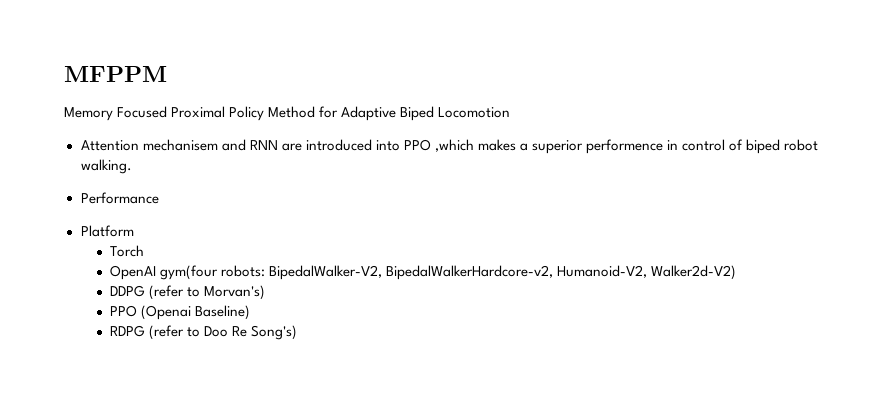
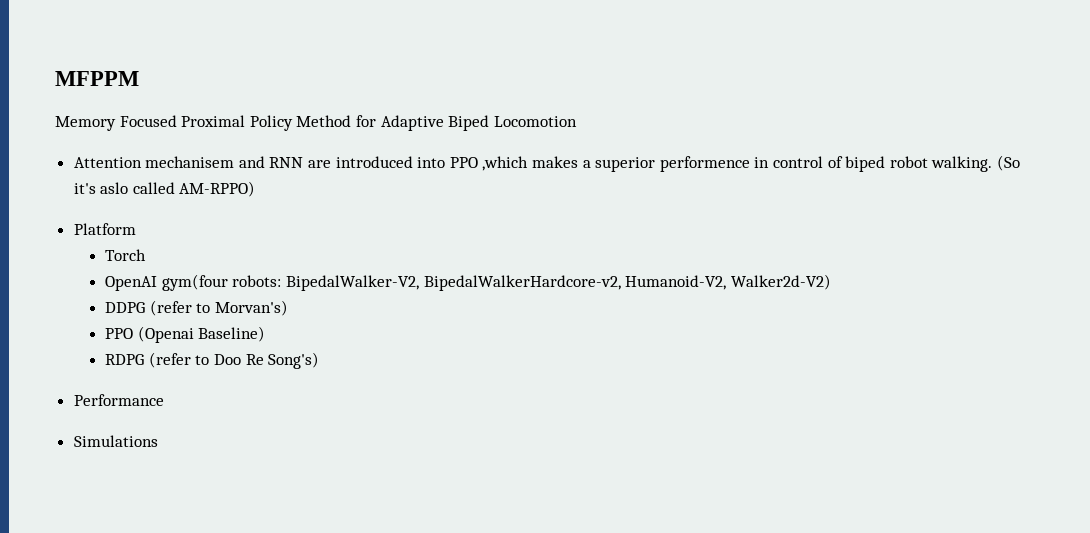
[80,192,159,204] // Performance -> [996,155,1020,171] [73,181,256,197] (So it's aslo called AM-RPPO)
(298, 332) none -> [73,394,164,406] [73,435,158,447] // Performance // Simulations

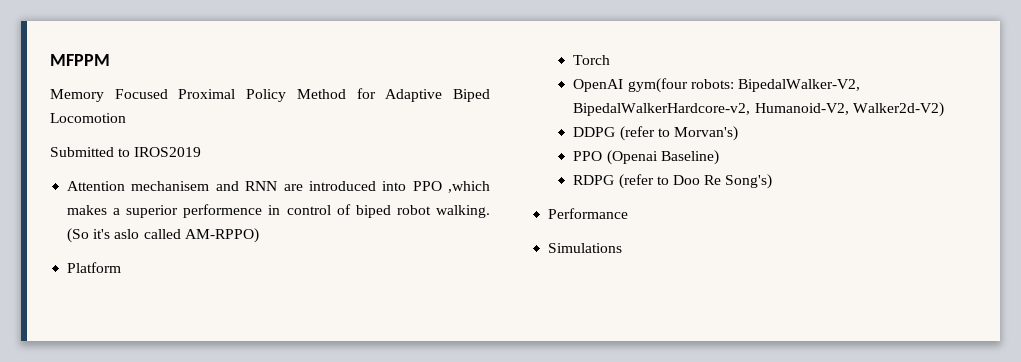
(577, 121) none -> [50,147,202,157] // Submitted to IROS2019

